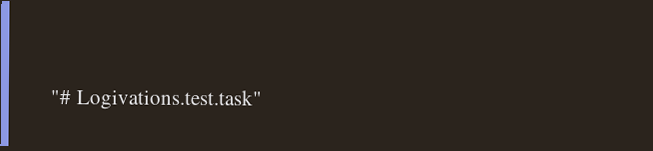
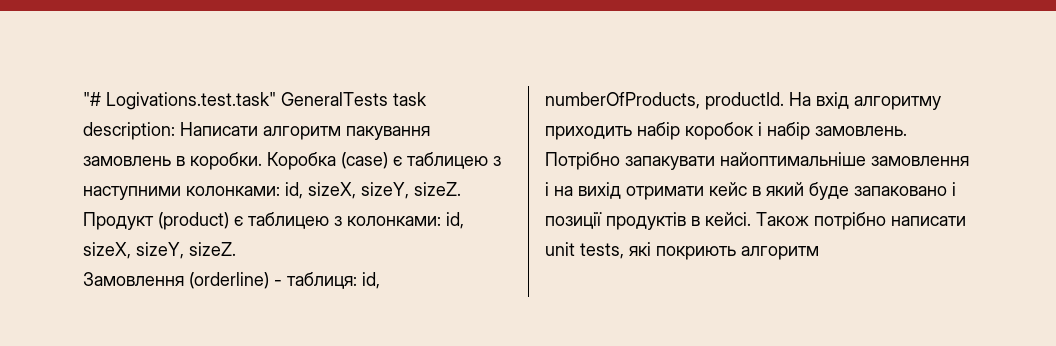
(262, 100) none -> [281,92,427,106] [83,122,430,140] [83,152,501,170] [83,182,461,200] [83,212,464,230] [83,242,236,259] [83,272,380,289] [545,92,941,110] [545,122,907,140] [545,152,969,170] [545,182,956,200] [545,212,966,230] [545,242,819,260] GeneralTests task description: Написати алгоритм пакування замовлень в коробки. Коробка (case) є таблицею з наступними колонками: id, sizeX, sizeY, sizeZ. Продукт (product) є таблицею з колонками: id, sizeX, sizeY, sizeZ. // Замовлення (orderline) - таблиця: id, numberOfProducts, productId. На вхід алгоритму приходить набір коробок і набір замовлень. Потрібно запакувати найоптимальніше замовлення і на вихід отримати кейс в який буде запаковано і позиції продуктів в кейсі. Також потрібно написати unit tests, які покриють алгоритм

